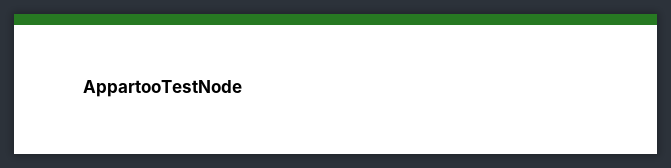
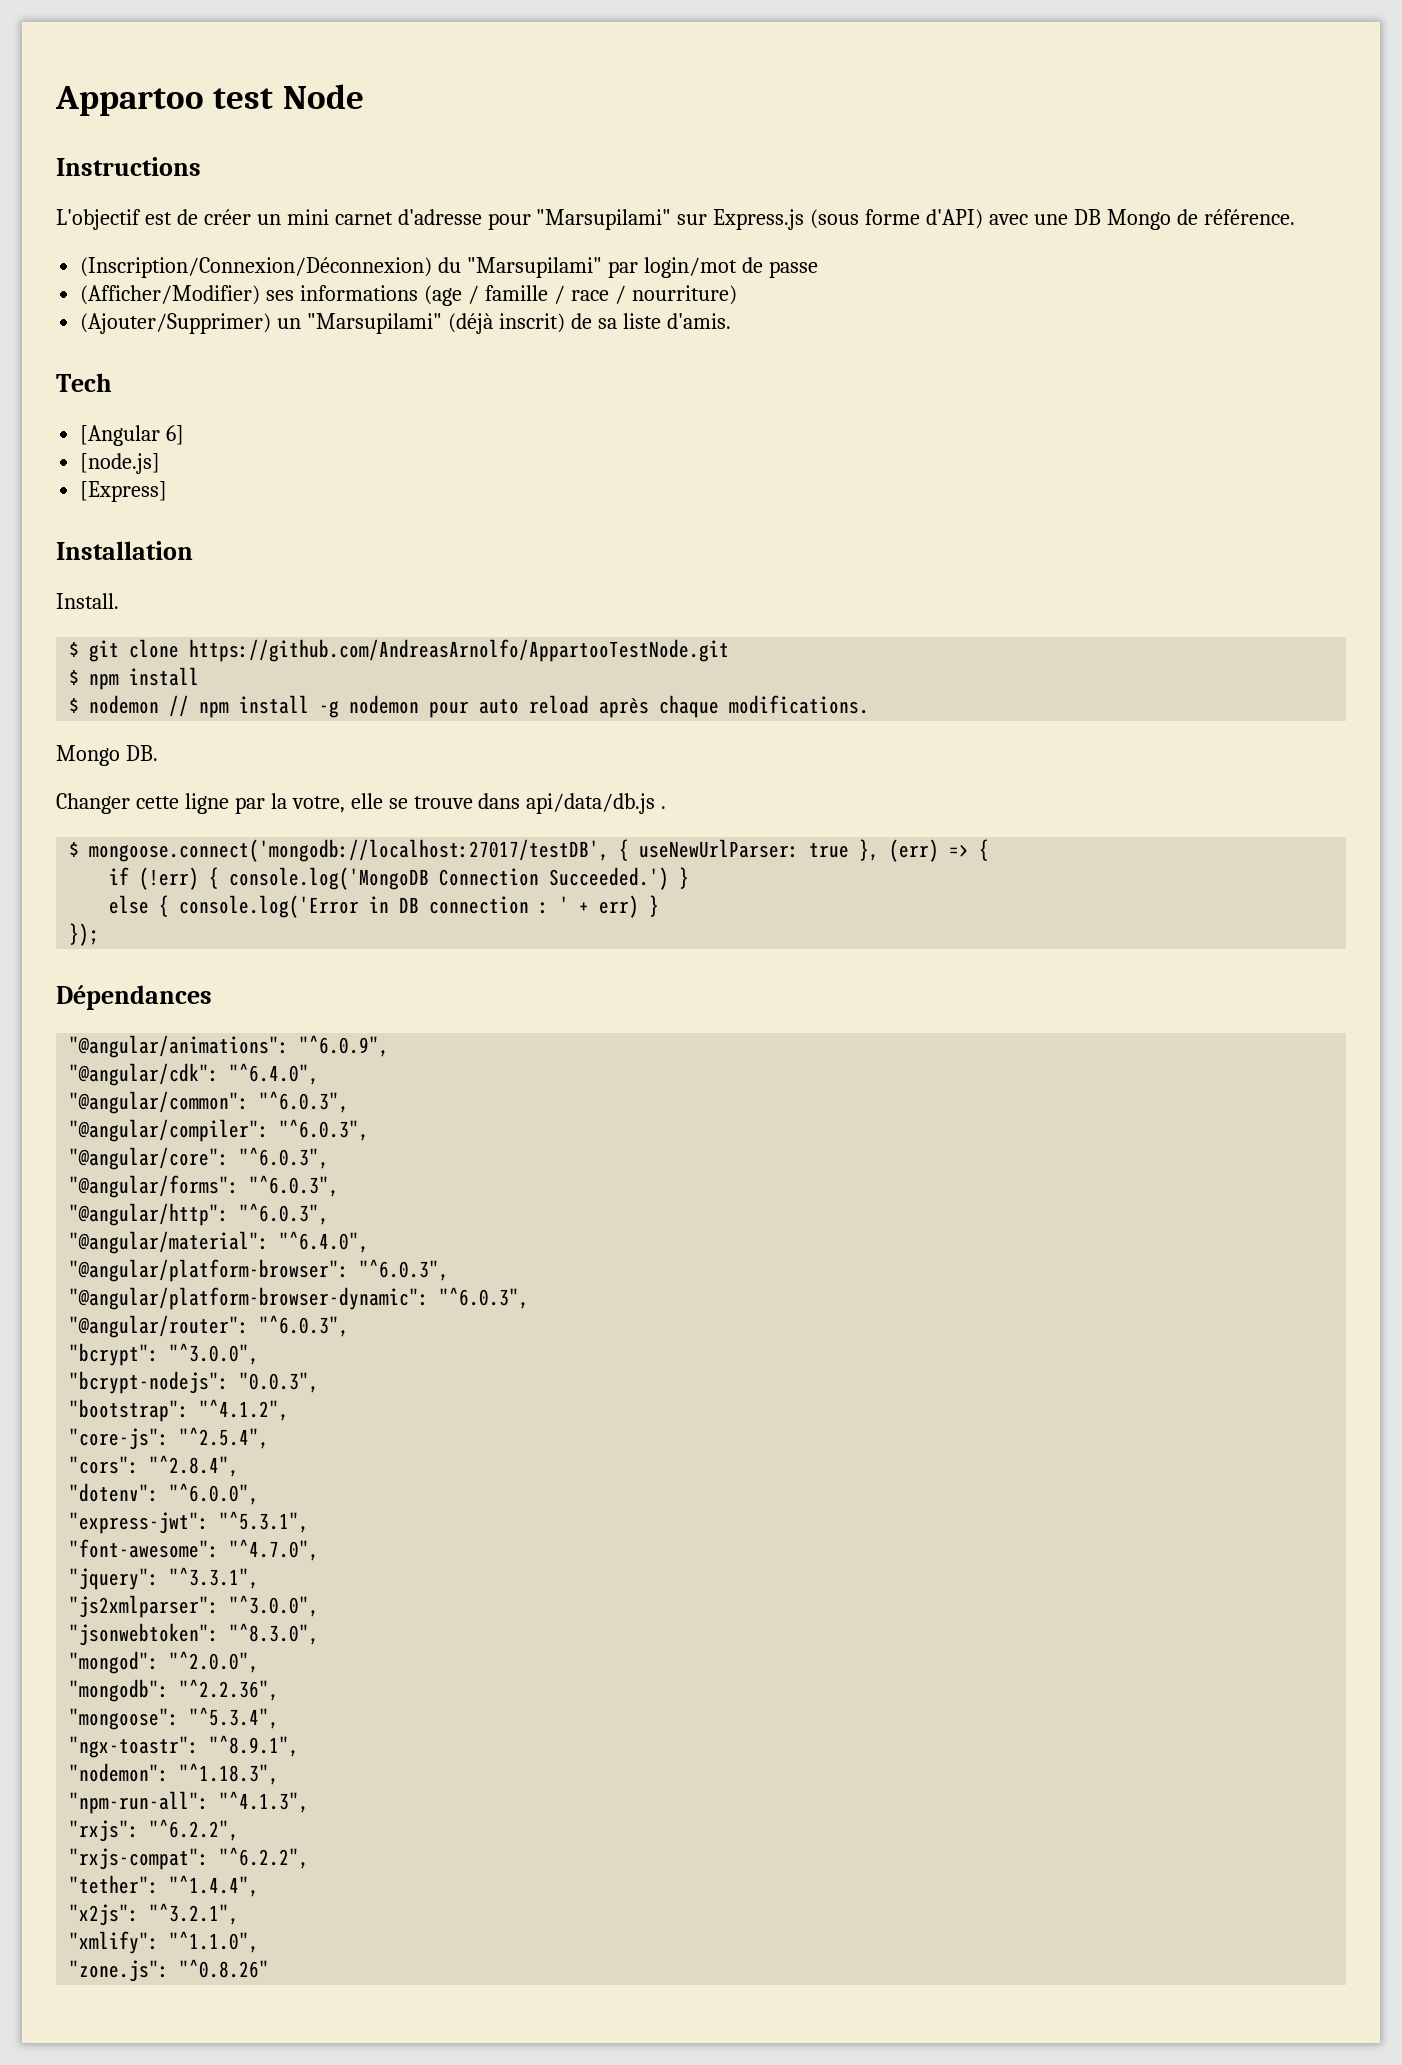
[83,80,242,97] AppartooTestNode -> [55,84,364,116] [56,157,201,176] [56,209,1295,230] [80,257,818,278] [80,285,737,306] [80,313,731,334] [56,373,112,392] [80,425,185,446] [80,453,161,474] [80,481,168,502] [56,541,193,560] [56,593,119,609] [69,639,730,662] [69,667,200,690] [69,695,870,718] [56,745,158,766] [56,793,667,814] [69,839,990,862] [109,867,690,890] [109,895,660,918] [69,923,100,946] [56,985,212,1010] [69,1035,390,1058] [69,1063,320,1086] [69,1091,350,1114] [69,1119,370,1142] [69,1147,330,1170] [69,1175,340,1198] [69,1203,330,1226] [69,1231,370,1254] [69,1259,450,1282] [69,1287,530,1310] [69,1315,350,1338] [69,1343,260,1366] [69,1371,320,1394] [69,1399,290,1422] [69,1427,270,1450] [69,1455,240,1477] [69,1483,260,1505] [69,1511,310,1534] [69,1539,320,1561] [69,1567,260,1590] [69,1595,320,1618] [69,1623,320,1646] [69,1651,260,1674] [69,1679,280,1702] [69,1707,280,1730] [69,1735,300,1758] [69,1763,280,1785] [69,1791,310,1814] [69,1819,240,1842] [69,1847,310,1870] [69,1875,260,1897] [69,1903,240,1926] [69,1931,260,1954] [69,1959,270,1982] Appartoo test Node // Instructions // L'objectif est de créer un mini carnet d'adresse pour "Marsupilami" sur Express.js (sous forme d'API) avec une DB Mongo de référence. // (Inscription/Connexion/Déconnexion) du "Marsupilami" par login/mot de passe // (Afficher/Modifier) ses informations (age / famille / race / nourriture) // (Ajouter/Supprimer) un "Marsupilami" (déjà inscrit) de sa liste d'amis. // Tech // [Angular 6] // [node.js] // [Express] // Installation // Install. // $ git clone https://github.com/AndreasArnolfo/AppartooTestNode.git // $ npm install // $ nodemon // npm install -g nodemon pour auto reload après chaque modifications. // Mongo DB. // Changer cette ligne par la votre, elle se trouve dans api/data/db.js . // $ mongoose.connect('mongodb://localhost:27017/testDB', { useNewUrlParser: true }, (err) => { // if (!err) { console.log('MongoDB Connection Succeeded.') } // else { console.log('Error in DB connection : ' + err) } // }); // Dépendances // "@angular/animations": "^6.0.9", // "@angular/cdk": "^6.4.0", // "@angular/common": "^6.0.3", // "@angular/compiler": "^6.0.3", // "@angular/core": "^6.0.3", // "@angular/forms": "^6.0.3", // "@angular/http": "^6.0.3", // "@angular/material": "^6.4.0", // "@angular/platform-browser": "^6.0.3", // "@angular/platform-browser-dynamic": "^6.0.3", // "@angular/router": "^6.0.3", // "bcrypt": "^3.0.0", // "bcrypt-nodejs": "0.0.3", // "bootstrap": "^4.1.2", // "core-js": "^2.5.4", // "cors": "^2.8.4", // "dotenv": "^6.0.0", // "express-jwt": "^5.3.1", // "font-awesome": "^4.7.0", // "jquery": "^3.3.1", // "js2xmlparser": "^3.0.0", // "jsonwebtoken": "^8.3.0", // "mongod": "^2.0.0", // "mongodb": "^2.2.36", // "mongoose": "^5.3.4", // "ngx-toastr": "^8.9.1", // "nodemon": "^1.18.3", // "npm-run-all": "^4.1.3", // "rxjs": "^6.2.2", // "rxjs-compat": "^6.2.2", // "tether": "^1.4.4", // "x2js": "^3.2.1", // "xmlify": "^1.1.0", // "zone.js": "^0.8.26"

